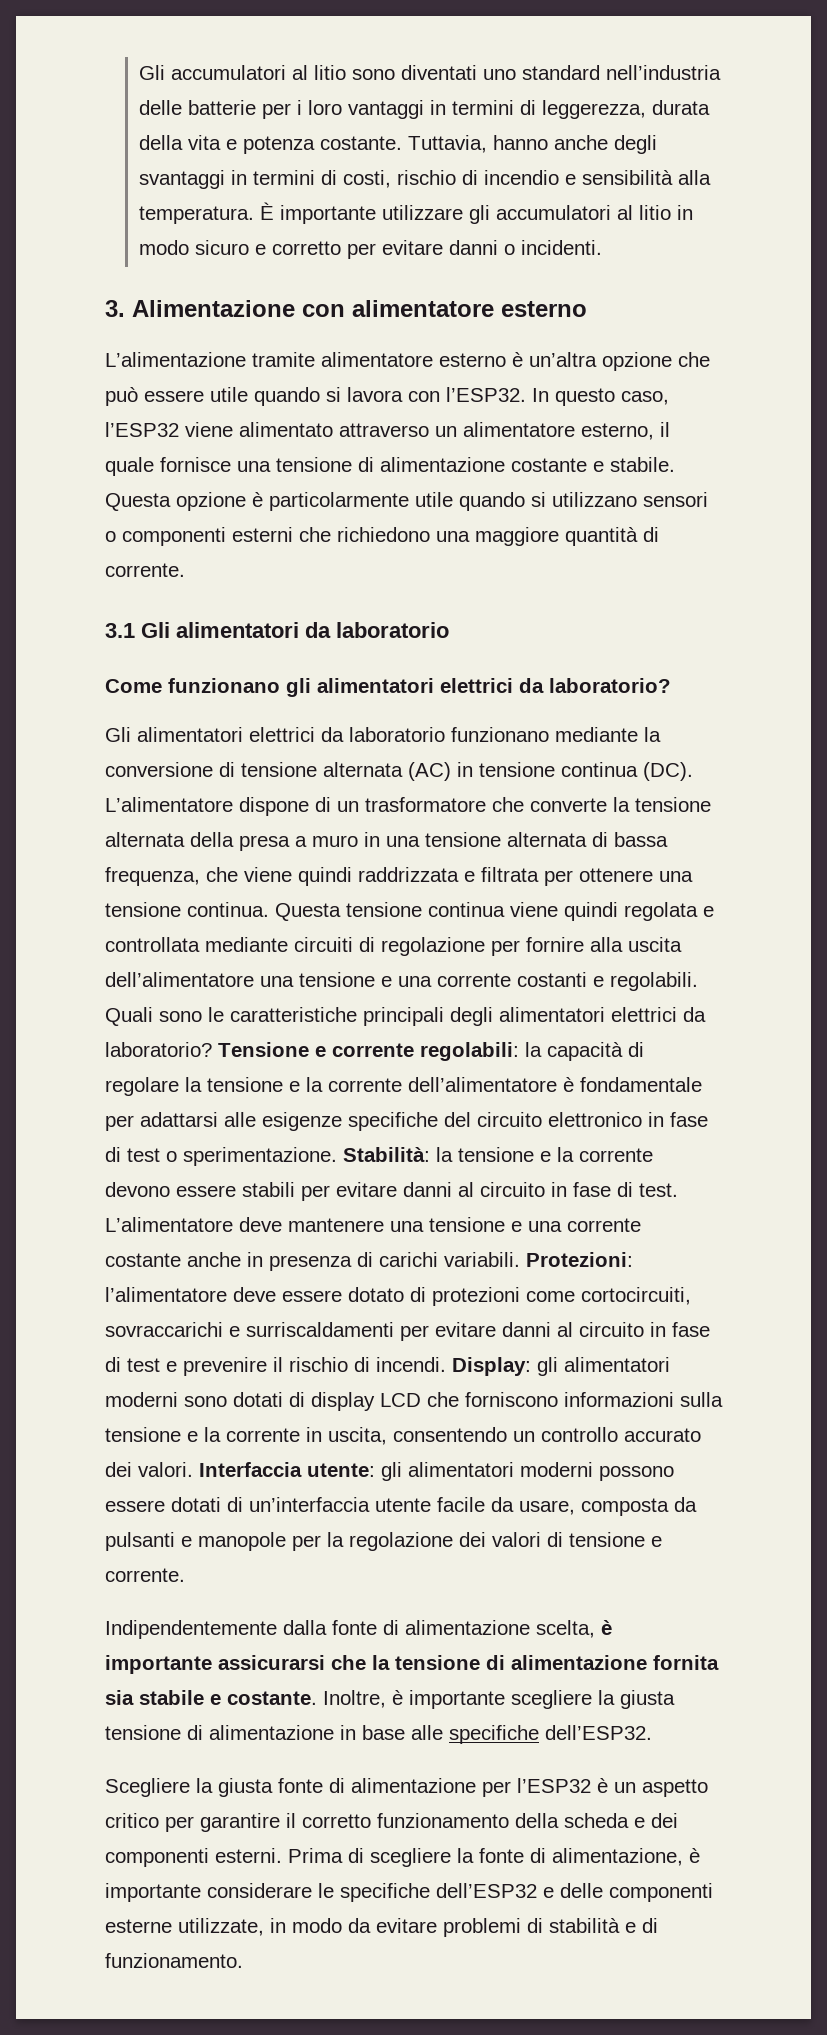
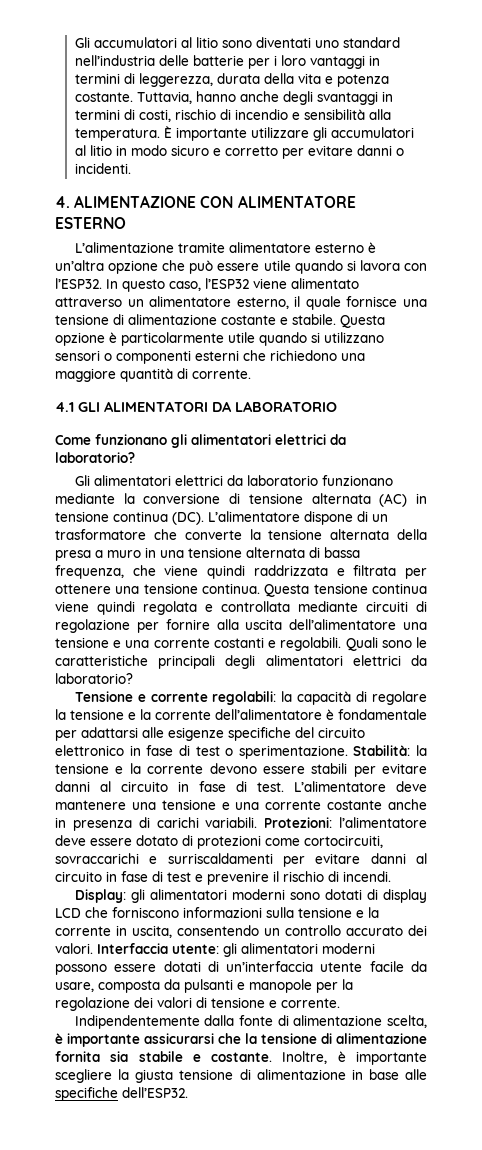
[105,300,587,317] 3. Alimentazione con alimentatore esterno -> [55,195,356,208] [55,217,126,229] 4. ALIMENTAZIONE CON ALIMENTATORE ESTERNO
[105,622,449,638] 3.1 Gli alimentatori da laboratorio -> [55,401,337,412] 4.1 GLI ALIMENTATORI DA LABORATORIO
(212, 1049) none -> (133, 678) //
(446, 1364) none -> (391, 876) //
[105,1778,708,1797] [105,1813,678,1832] [105,1848,700,1867] [105,1883,713,1902] [105,1918,658,1937] [105,1953,243,1968] // Scegliere la giusta fonte di alimentazione per l’ESP32 è un aspetto critico per garantire il corretto funzionamento della scheda e dei componenti esterni. Prima di scegliere la fonte di alimentazione, è importante considerare le specifiche dell’ESP32 e delle componenti esterne utilizzate, in modo da evitare problemi di stabilità e di funzionamento. -> (188, 1092) none

